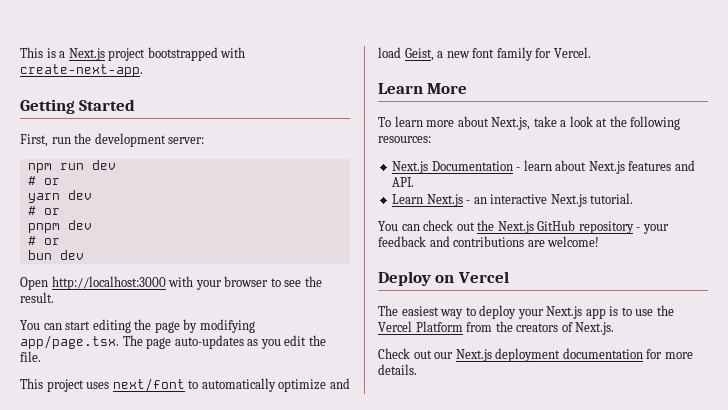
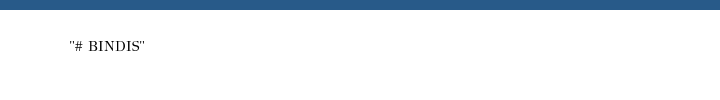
[20,47,246,61] [20,64,143,77] [20,99,136,114] [20,133,205,147] [27,160,116,173] [27,176,60,185] [27,190,92,203] [27,206,60,215] [27,220,92,233] [27,236,60,245] [27,250,84,260] [20,276,322,290] [20,292,54,303] [20,319,255,333] [20,335,326,349] [20,351,41,362] [20,378,350,392] [378,47,591,61] [378,83,468,94] [378,116,681,130] [378,136,431,143] [392,160,695,174] [392,177,415,187] [392,193,634,207] [378,220,669,234] [378,236,600,247] [378,271,509,286] [378,305,674,319] [378,321,615,335] [378,348,693,362] [378,364,417,375] This is a Next.js project bootstrapped with create-next-app. // Getting Started // First, run the development server: // npm run dev // # or // yarn dev // # or // pnpm dev // # or // bun dev // Open http://localhost:3000 with your browser to see the result. // You can start editing the page by modifying app/page.tsx. The page auto-updates as you edit the file. // This project uses next/font to automatically optimize and load Geist, a new font family for Vercel. // Learn More // To learn more about Next.js, take a look at the following resources: // Next.js Documentation - learn about Next.js features and API. // Learn Next.js - an interactive Next.js tutorial. // You can check out the Next.js GitHub repository - your feedback and contributions are welcome! // Deploy on Vercel // The easiest way to deploy your Next.js app is to use the Vercel Platform from the creators of Next.js. // Check out our Next.js deployment documentation for more details. -> [69,40,145,52] "# BINDIS"

